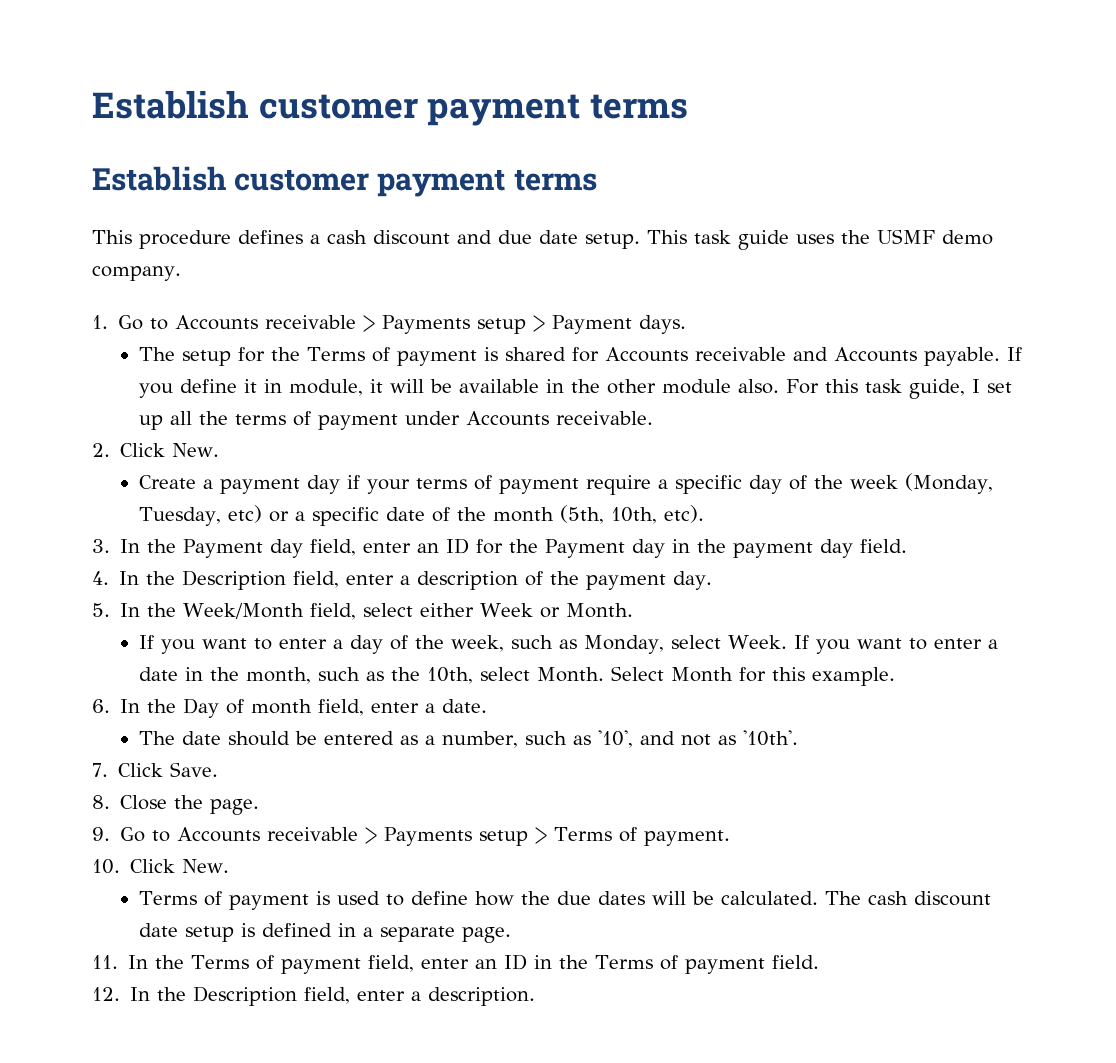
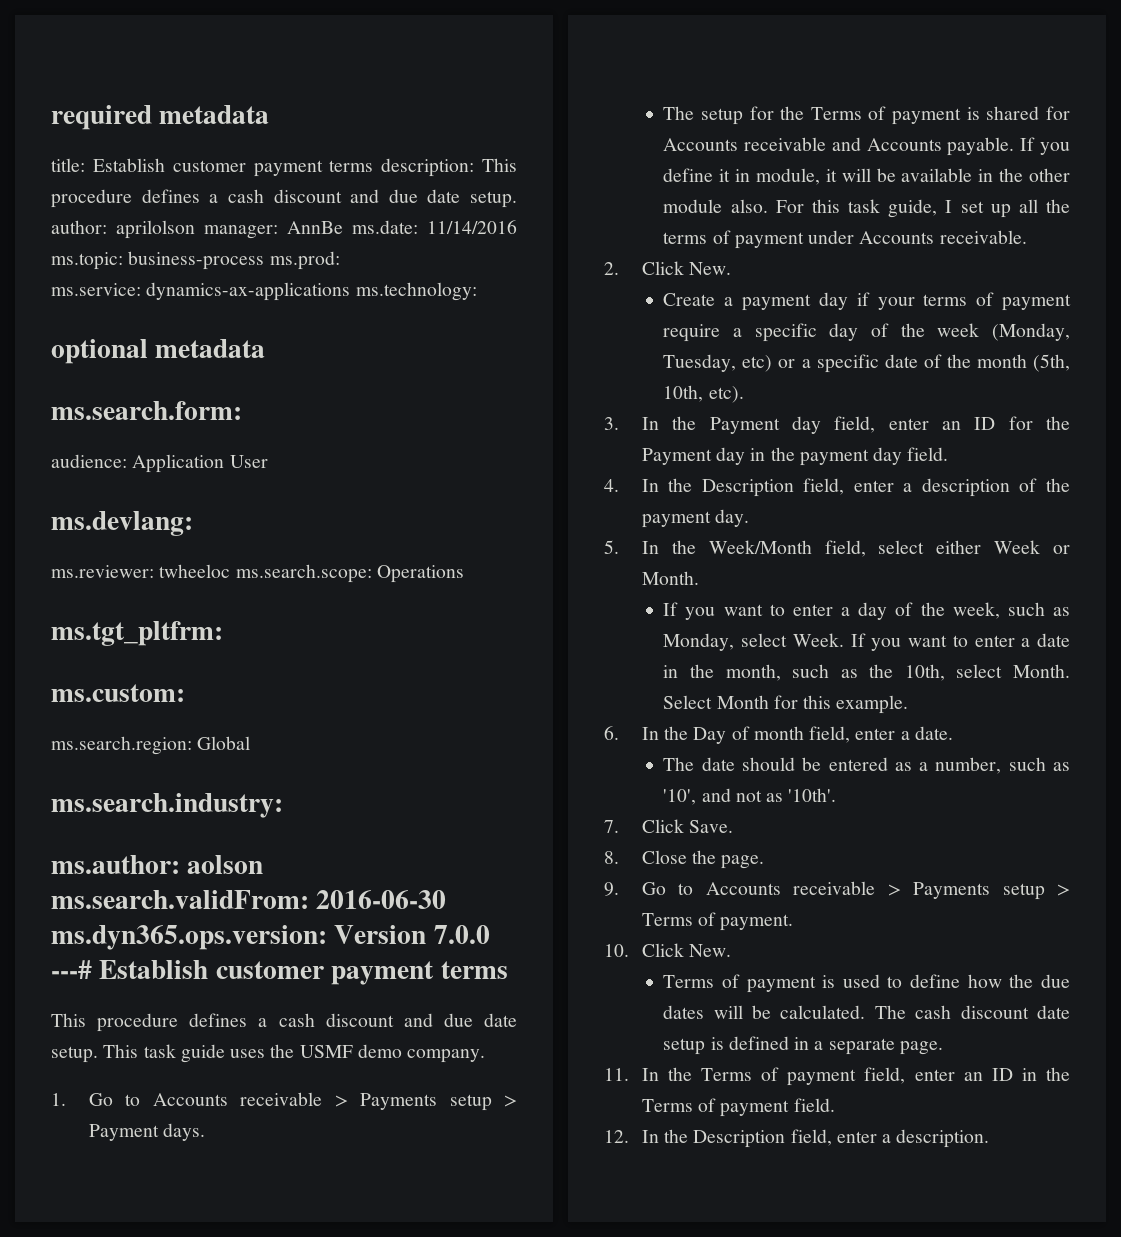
[92,90,688,126] Establish customer payment terms // -> [51,105,270,130] [51,158,517,177] [51,189,517,208] [51,220,517,239] [51,251,340,270] [51,282,477,301] [51,339,266,364] [51,401,242,420] [51,454,268,473] [51,511,193,536] [51,564,464,583] [51,621,223,646] [51,684,185,702] [51,736,251,755] [51,793,283,818] [51,855,264,874] [51,890,447,909] [51,925,490,950] [51,960,92,979] required metadata // title: Establish customer payment terms description: This procedure defines a cash discount and due date setup. author: aprilolson manager: AnnBe ms.date: 11/14/2016 ms.topic: business-process ms.prod: // ms.service: dynamics-ax-applications ms.technology: // optional metadata // ms.search.form: // audience: Application User // ms.devlang: // ms.reviewer: twheeloc ms.search.scope: Operations // ms.tgt_pltfrm: // ms.custom: // ms.search.region: Global // ms.search.industry: // ms.author: aolson ms.search.validFrom: 2016-06-30 ms.dyn365.ops.version: Version 7.0.0 ---#

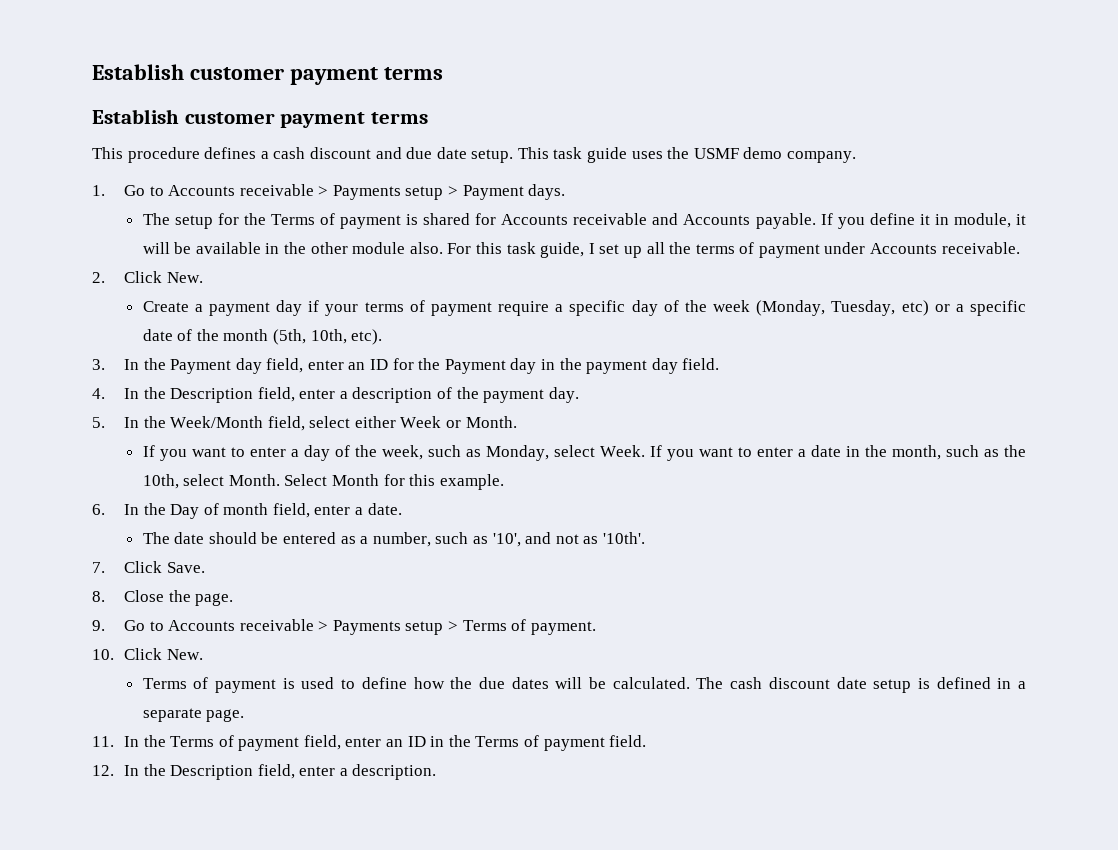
[51,105,270,130] [51,158,517,177] [51,189,517,208] [51,220,517,239] [51,251,340,270] [51,282,477,301] [51,339,266,364] [51,401,242,420] [51,454,268,473] [51,511,193,536] [51,564,464,583] [51,621,223,646] [51,684,185,702] [51,736,251,755] [51,793,283,818] [51,855,264,874] [51,890,447,909] [51,925,490,950] [51,960,92,979] required metadata // title: Establish customer payment terms description: This procedure defines a cash discount and due date setup. author: aprilolson manager: AnnBe ms.date: 11/14/2016 ms.topic: business-process ms.prod: // ms.service: dynamics-ax-applications ms.technology: // optional metadata // ms.search.form: // audience: Application User // ms.devlang: // ms.reviewer: twheeloc ms.search.scope: Operations // ms.tgt_pltfrm: // ms.custom: // ms.search.region: Global // ms.search.industry: // ms.author: aolson ms.search.validFrom: 2016-06-30 ms.dyn365.ops.version: Version 7.0.0 ---# -> [92,64,443,85] Establish customer payment terms //

